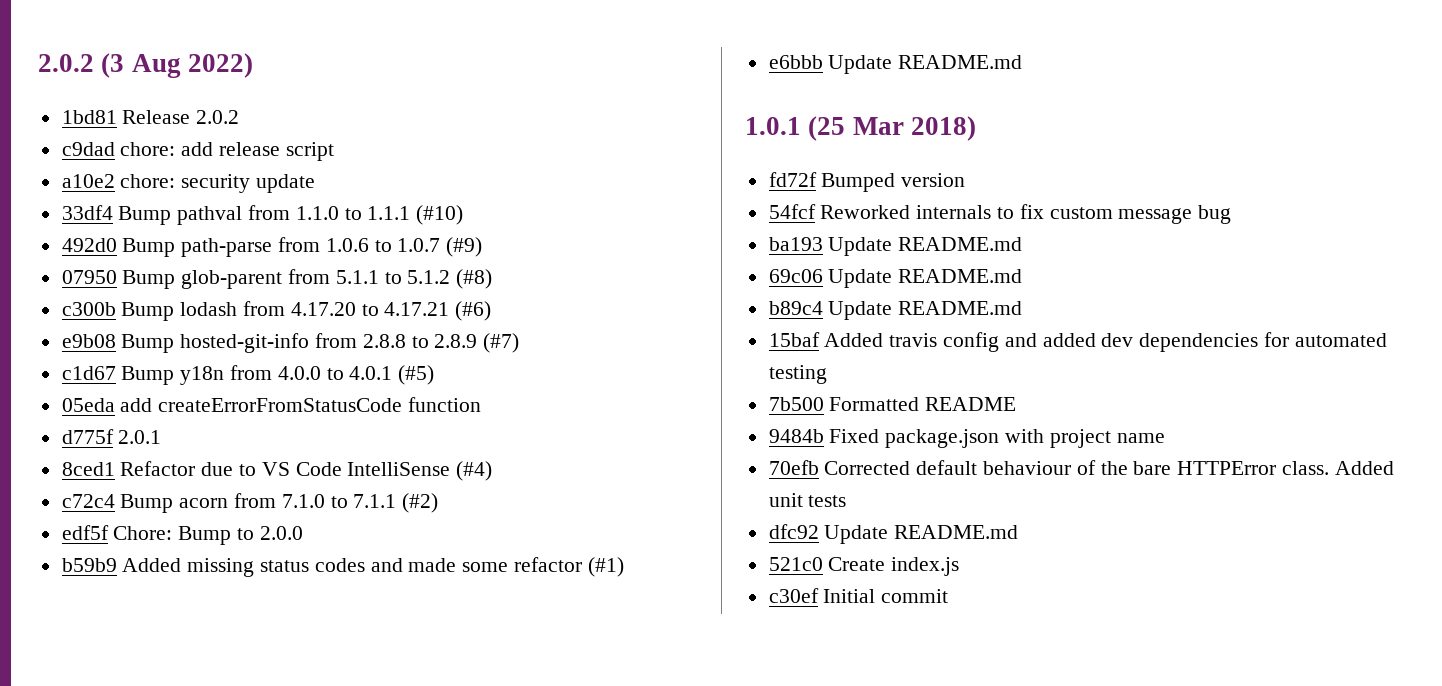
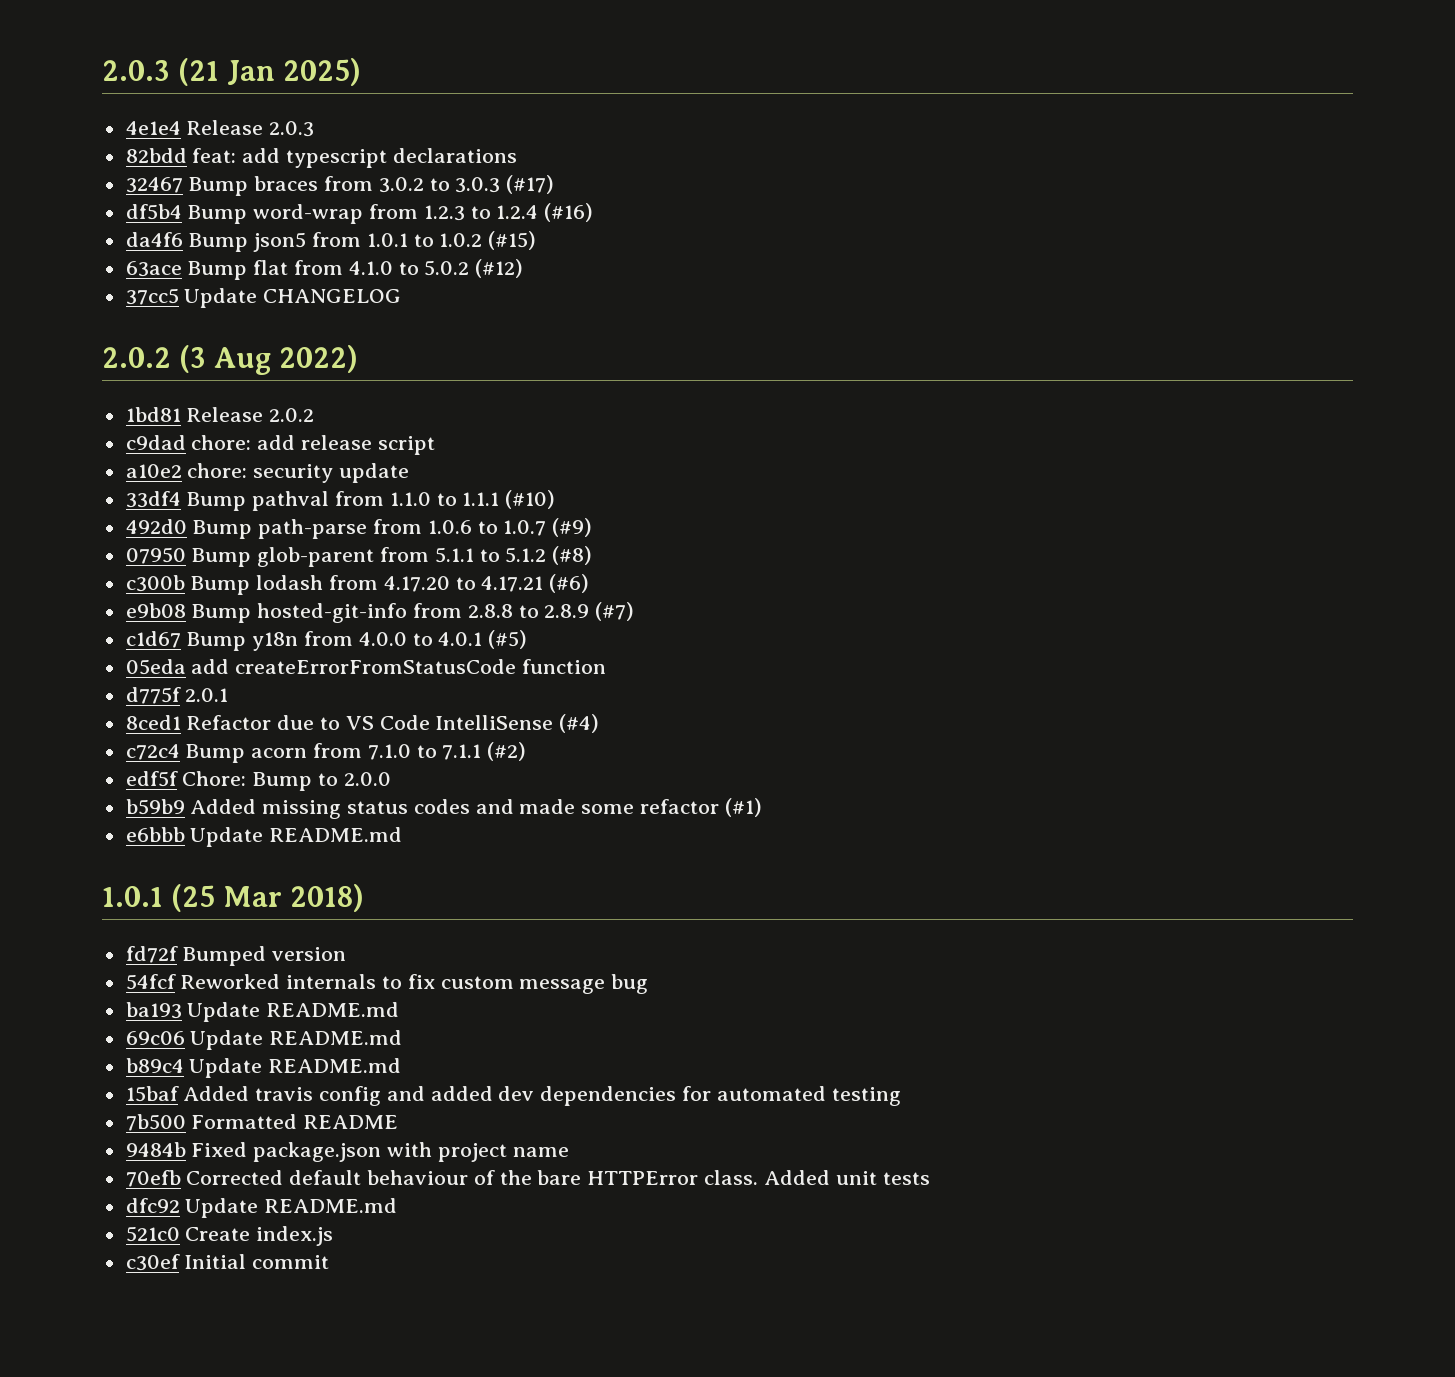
(38, 63) none -> [102,58,362,86] [125,120,315,137] [125,148,517,168] [125,175,555,196] [125,203,594,224] [125,231,537,252] [125,259,524,280] [125,288,402,308] 2.0.3 (21 Jan 2025) // 4e1e4 Release 2.0.3 // 82bdd feat: add typescript declarations // 32467 Bump braces from 3.0.2 to 3.0.3 (#17) // df5b4 Bump word-wrap from 1.2.3 to 1.2.4 (#16) // da4f6 Bump json5 from 1.0.1 to 1.0.2 (#15) // 63ace Bump flat from 4.1.0 to 5.0.2 (#12) // 37cc5 Update CHANGELOG //

